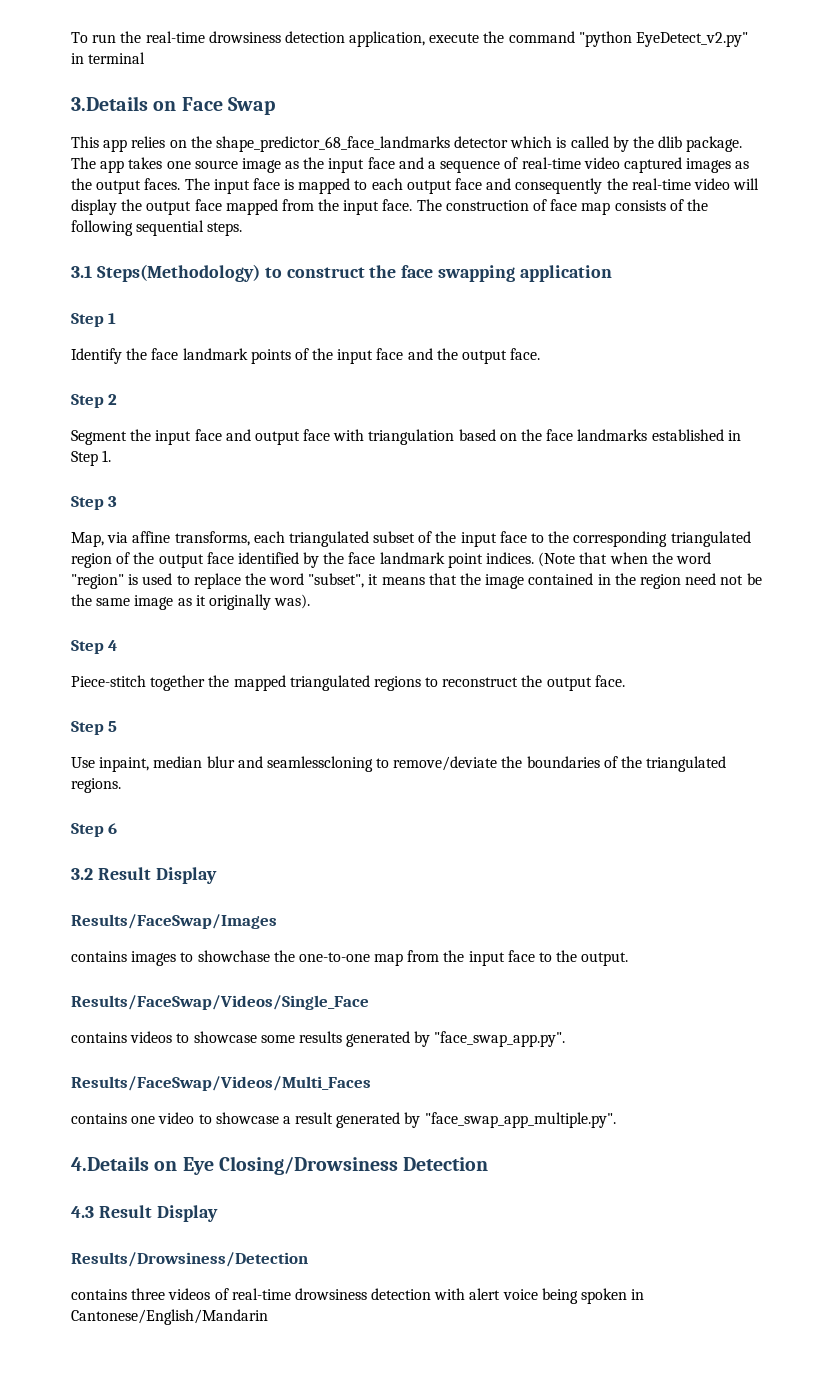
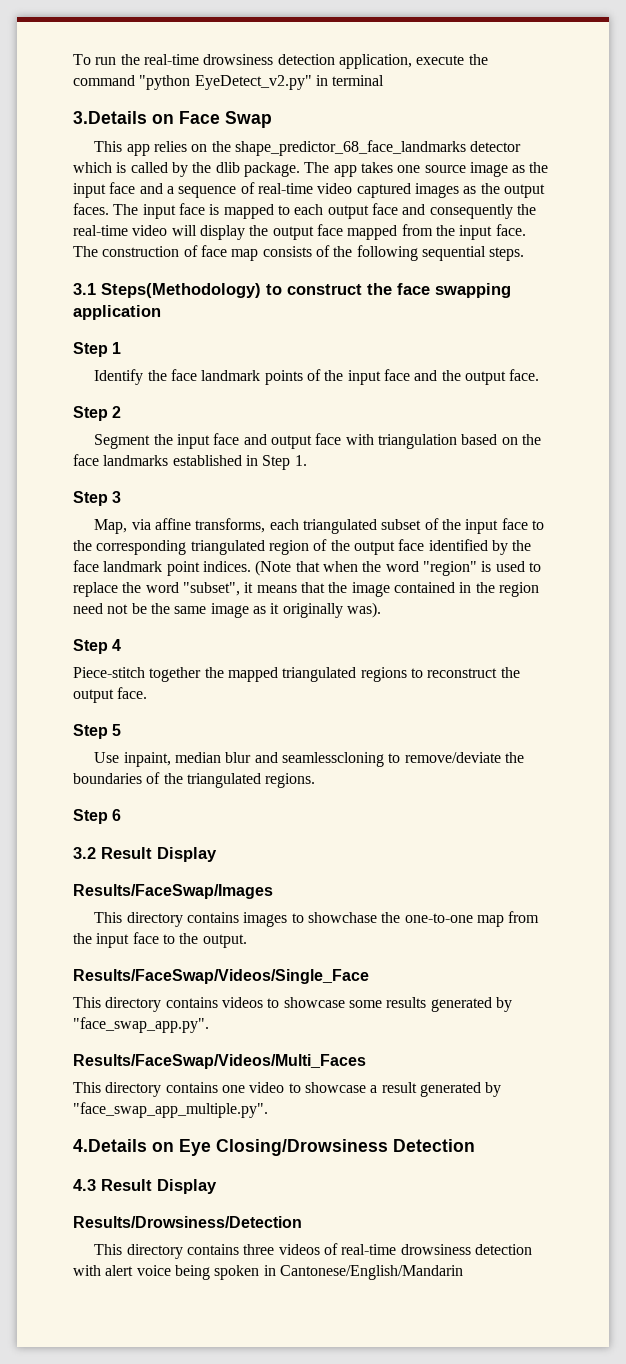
(277, 921) none -> [94,912,183,927] This directory
(369, 1002) none -> [73,997,162,1012] This directory
(371, 1083) none -> [73,1082,162,1097] This directory
(308, 1259) none -> [94,1244,183,1259] This directory

